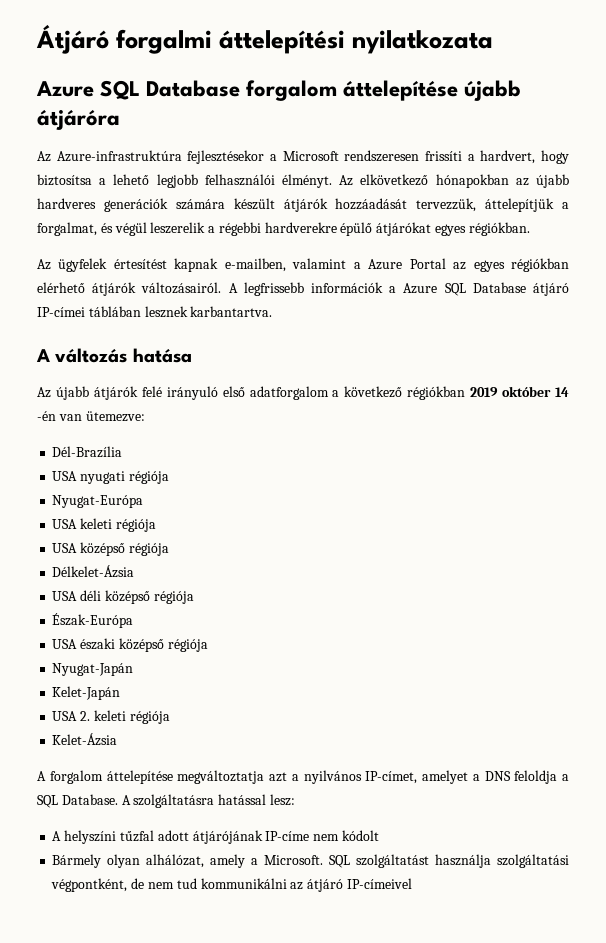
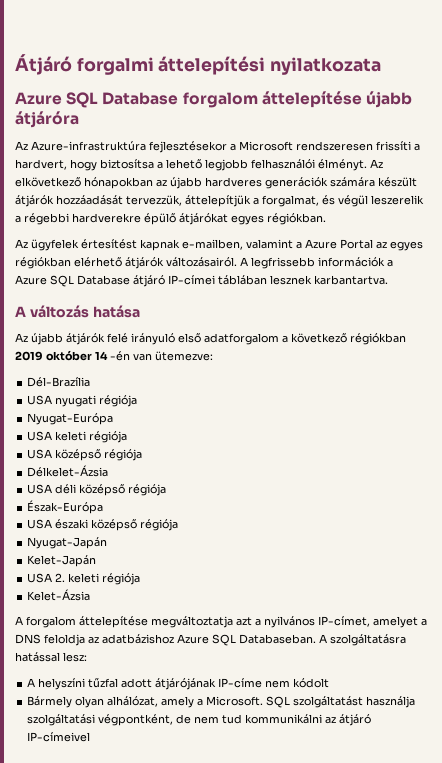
[562,774,569,781] [37,794,118,808] a SQL Database. -> [88,634,316,646] az adatbázishoz Azure SQL Databaseban.

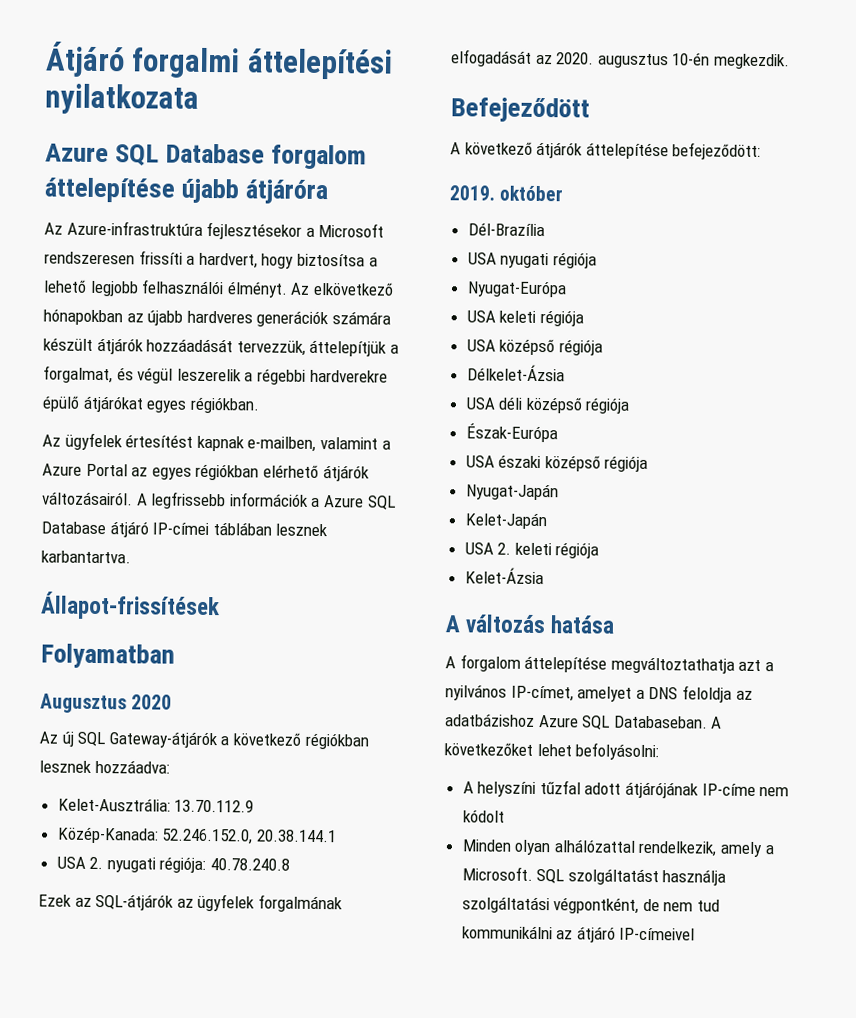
[15,305,140,318] [15,333,406,345] [15,350,213,361] A változás hatása // Az újabb átjárók felé irányuló első adatforgalom a következő régiókban 2019 október 14 -én van ütemezve: -> [40,591,220,621] [40,643,175,669] [40,693,173,714] [39,731,369,750] [39,759,170,774] [57,797,255,813] [56,826,337,845] [56,856,291,874] [38,893,343,913] [451,49,790,70] [450,97,590,123] [450,141,762,161] [449,185,564,202] Állapot-frissítések // Folyamatban // Augusztus 2020 // Az új SQL Gateway-átjárók a következő régiókban lesznek hozzáadva: // Kelet-Ausztrália: 13.70.112.9 // Közép-Kanada: 52.246.152.0, 20.38.144.1 // USA 2. nyugati régiója: 40.78.240.8 // Ezek az SQL-átjárók az ügyfelek forgalmának elfogadását az 2020. augusztus 10-én megkezdik. // Befejeződött // A következő átjárók áttelepítése befejeződött: // 2019. október
(91, 595) none -> [445,614,616,634] // A változás hatása
[151,616,233,628] megváltoztatja -> [610,656,735,674] megváltoztathatja
[330,634,406,646] [15,652,87,662] szolgáltatásra hatással lesz: -> [444,742,660,761] következőket lehet befolyásolni:
[27,696,159,708] Bármely olyan alhálózat, -> [461,839,717,857] Minden olyan alhálózattal rendelkezik,

